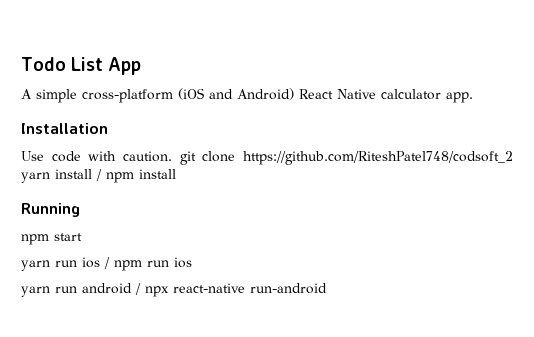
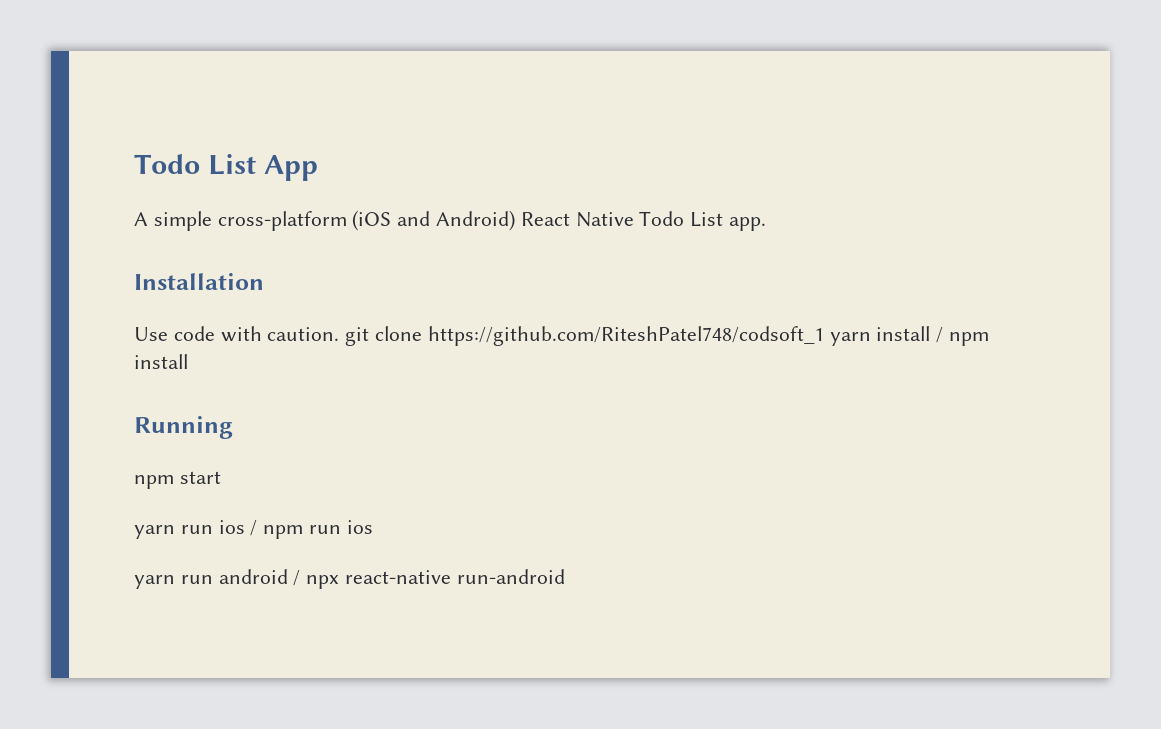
[381,89,441,100] calculator -> [639,211,724,227] Todo List
[242,151,513,165] https://github.com/RiteshPatel748/codsoft_2 -> [427,326,824,346] https://github.com/RiteshPatel748/codsoft_1

